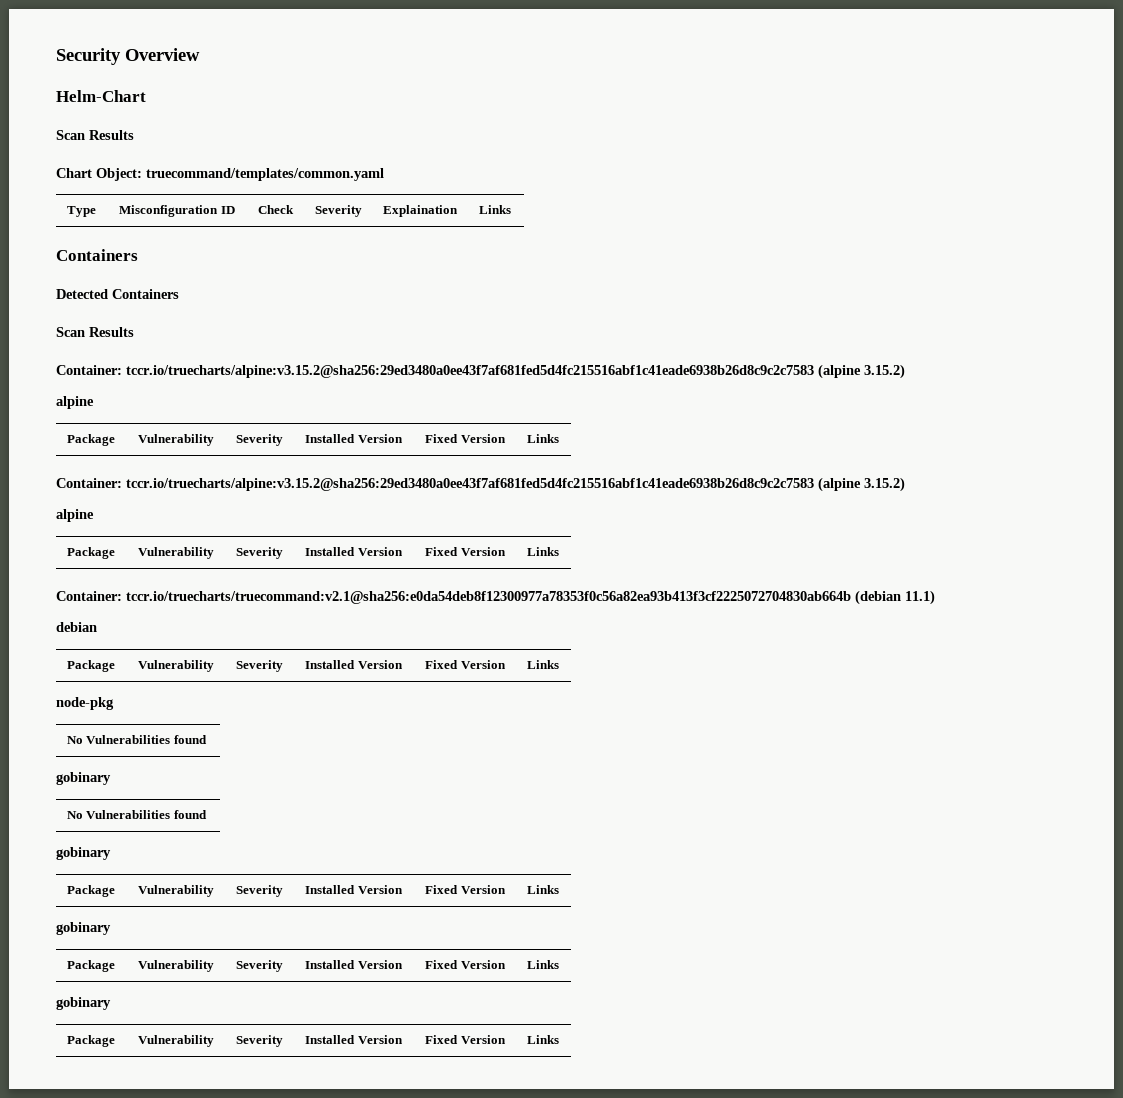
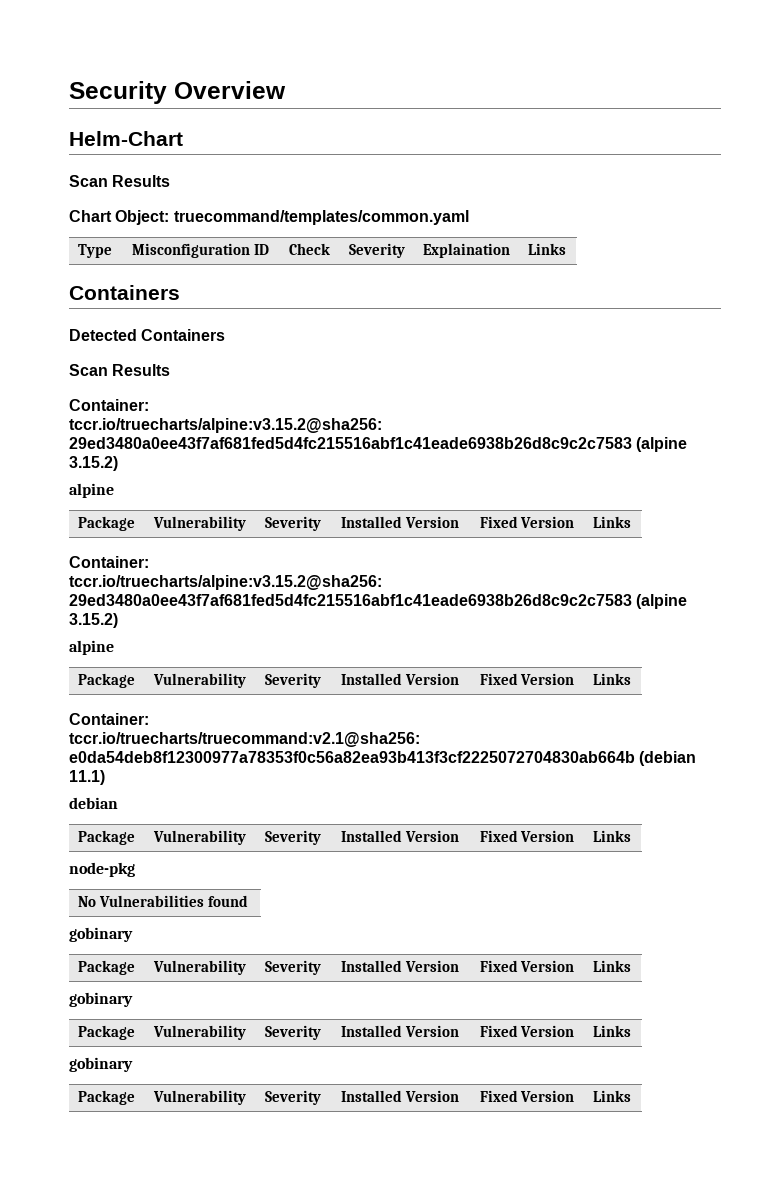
[66,810,207,819] [56,847,111,860] // No Vulnerabilities found // gobinary -> (133, 934) none

